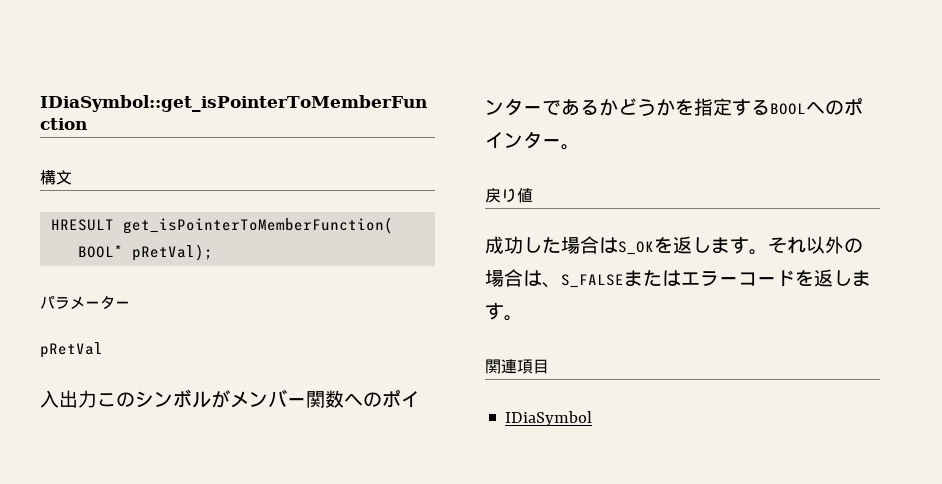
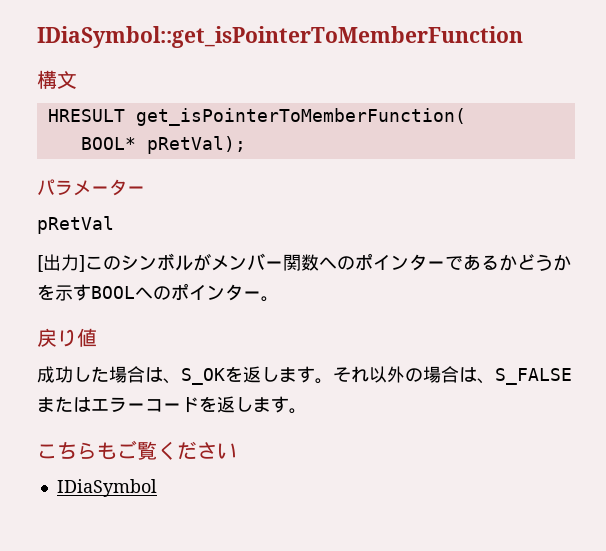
[40,390,97,408] 入出力 -> [37,254,85,272] [出力]
[694,98,770,116] 指定する -> [55,284,91,301] 示す
(618, 245) none -> [163,378,181,384] 、
[485,359,549,374] 関連項目 -> [37,440,237,460] こちらもご覧ください

